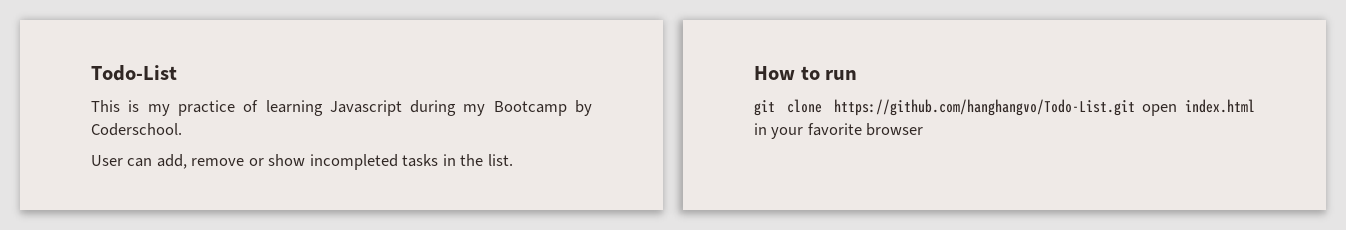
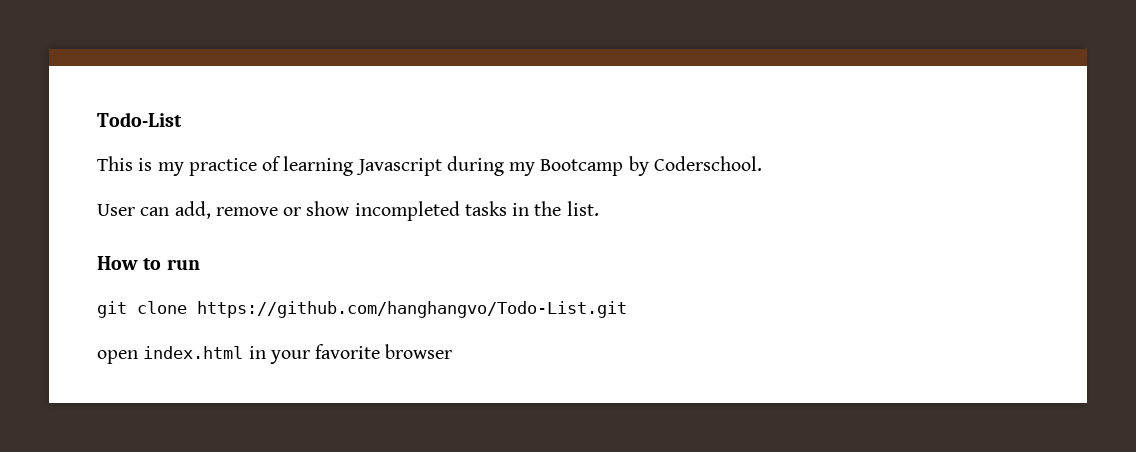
(1135, 107) none -> (627, 309) //

